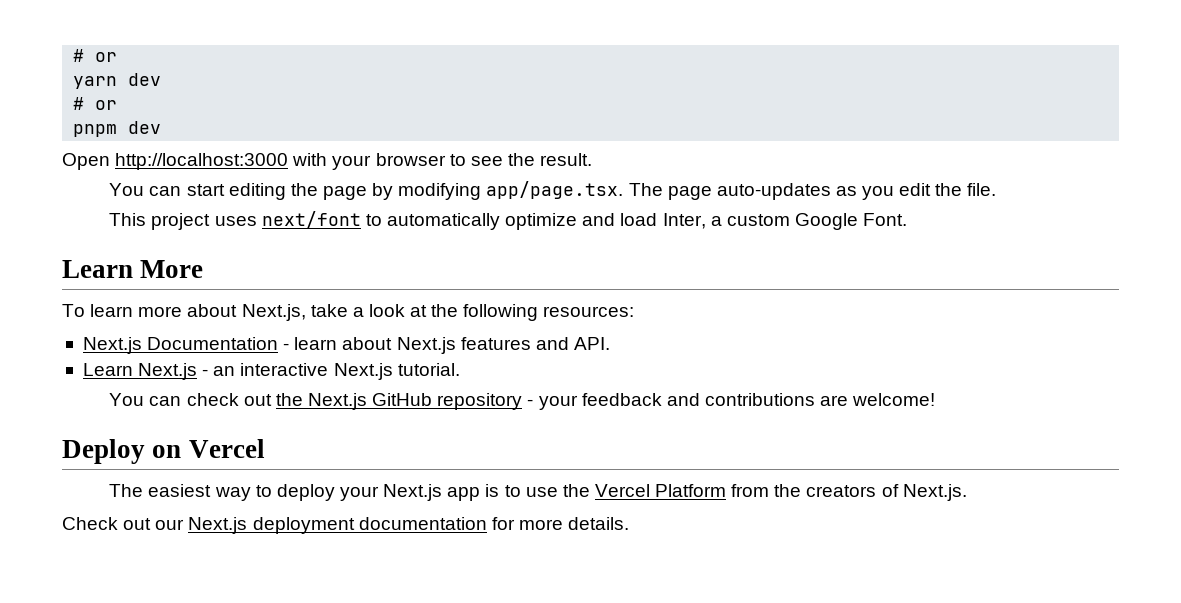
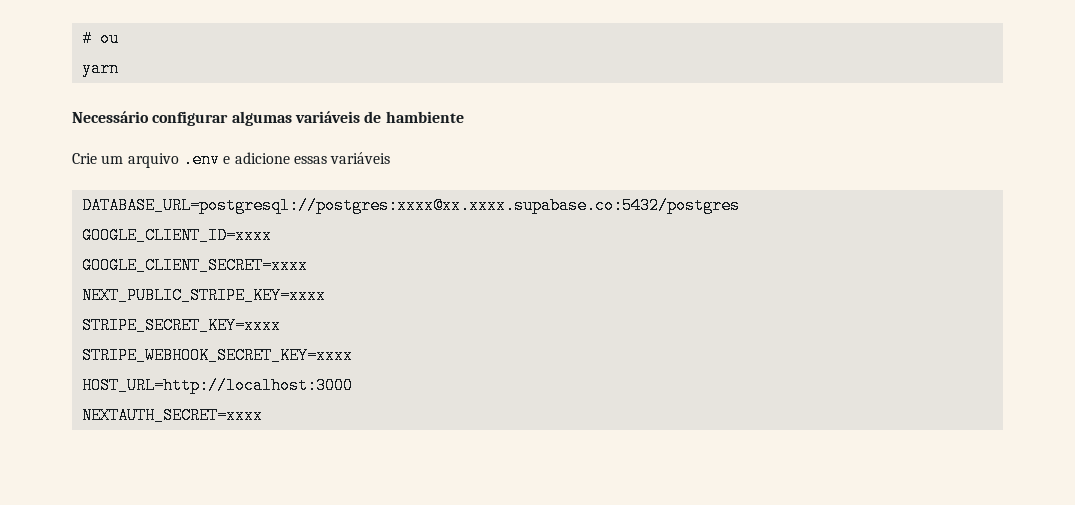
[73,49,118,62] # or -> [81,30,119,47] # ou
[128,73,162,86] [73,97,118,110] [73,121,162,137] [62,153,593,170] [109,181,997,200] [109,211,908,230] [62,260,204,278] [62,304,635,321] [82,337,610,354] [82,363,460,380] [109,393,936,410] [62,439,265,464] [109,484,967,501] [62,517,630,534] dev // # or // pnpm dev // Open http://localhost:3000 with your browser to see the result. // You can start editing the page by modifying app/page.tsx. The page auto-updates as you edit the file. // This project uses next/font to automatically optimize and load Inter, a custom Google Font. // Learn More // To learn more about Next.js, take a look at the following resources: // Next.js Documentation - learn about Next.js features and API. // Learn Next.js - an interactive Next.js tutorial. // You can check out the Next.js GitHub repository - your feedback and contributions are welcome! // Deploy on Vercel // The easiest way to deploy your Next.js app is to use the Vercel Platform from the creators of Next.js. // Check out our Next.js deployment documentation for more details. -> [72,111,464,126] [72,151,391,168] [81,197,740,214] [81,227,272,244] [81,257,308,274] [81,287,326,304] [81,317,281,334] [81,347,353,364] [81,377,353,394] [81,407,263,424] // Necessário configurar algumas variáveis de hambiente // Crie um arquivo .env e adicione essas variáveis // DATABASE_URL=postgresql://postgres:xxxx@xx.xxxx.supabase.co:5432/postgres // GOOGLE_CLIENT_ID=xxxx // GOOGLE_CLIENT_SECRET=xxxx // NEXT_PUBLIC_STRIPE_KEY=xxxx // STRIPE_SECRET_KEY=xxxx // STRIPE_WEBHOOK_SECRET_KEY=xxxx // HOST_URL=http://localhost:3000 // NEXTAUTH_SECRET=xxxx

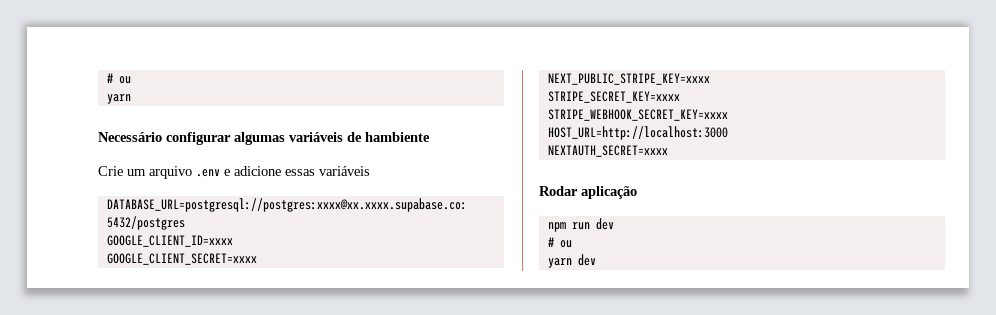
(263, 415) none -> [539,186,637,199] [547,218,614,232] [547,237,572,248] [547,254,596,268] // Rodar aplicação // npm run dev // # ou // yarn dev

